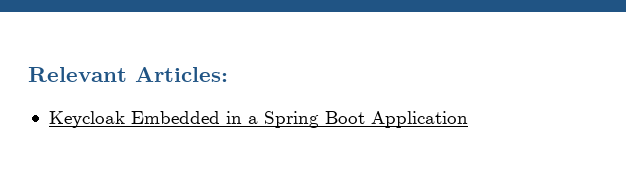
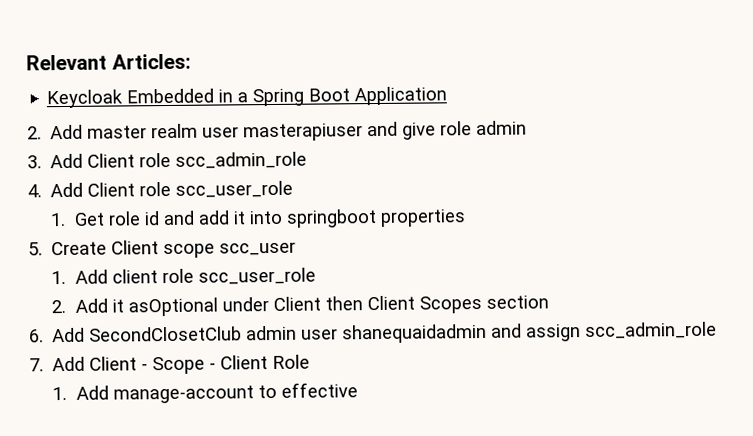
(468, 119) none -> [27,120,528,142] [27,151,308,169] [27,180,294,198] [50,209,466,228] [28,240,297,259] [51,267,316,285] [51,295,549,317] [29,321,718,344] [29,354,311,375] [52,382,358,404] // 2. Add master realm user masterapiuser and give role admin // 3. Add Client role scc_admin_role // 4. Add Client role scc_user_role // 1. Get role id and add it into springboot properties // 5. Create Client scope scc_user // 1. Add client role scc_user_role // 2. Add it asOptional under Client then Client Scopes section // 6. Add SecondClosetClub admin user shanequaidadmin and assign scc_admin_role // 7. Add Client - Scope - Client Role // 1. Add manage-account to effective

